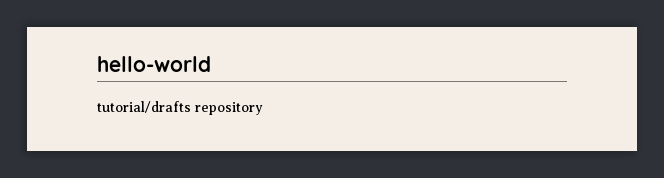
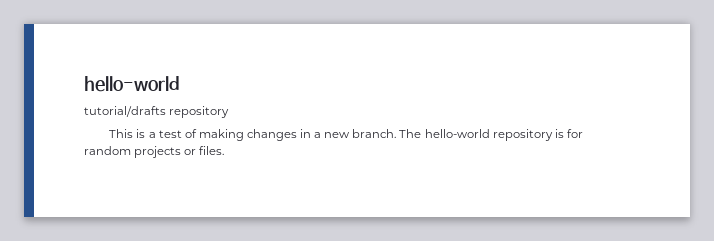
(263, 108) none -> [109,129,583,141] [84,146,225,158] // This is a test of making changes in a new branch. The hello-world repository is for random projects or files.

